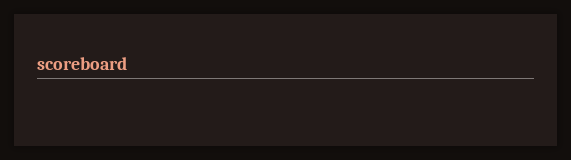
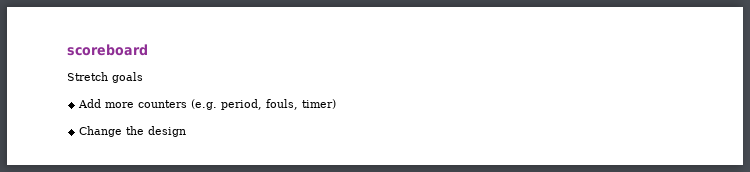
(127, 63) none -> [67,72,143,83] [78,99,337,110] [79,126,187,137] // Stretch goals // Add more counters (e.g. period, fouls, timer) // Change the design

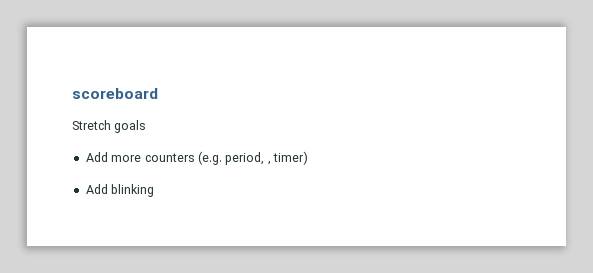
[266,99,299,110] fouls, -> [267,161,271,165] ,
[79,126,187,137] Change the design -> [85,184,155,197] Add blinking

